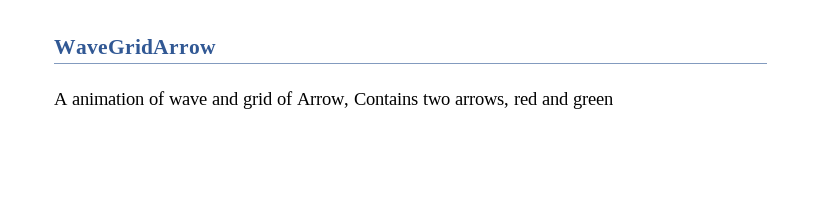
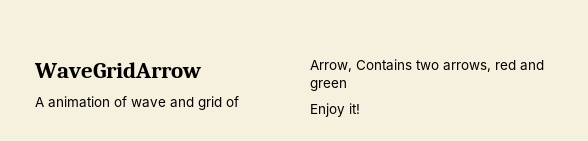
(613, 102) none -> [310,103,360,117] // Enjoy it!

